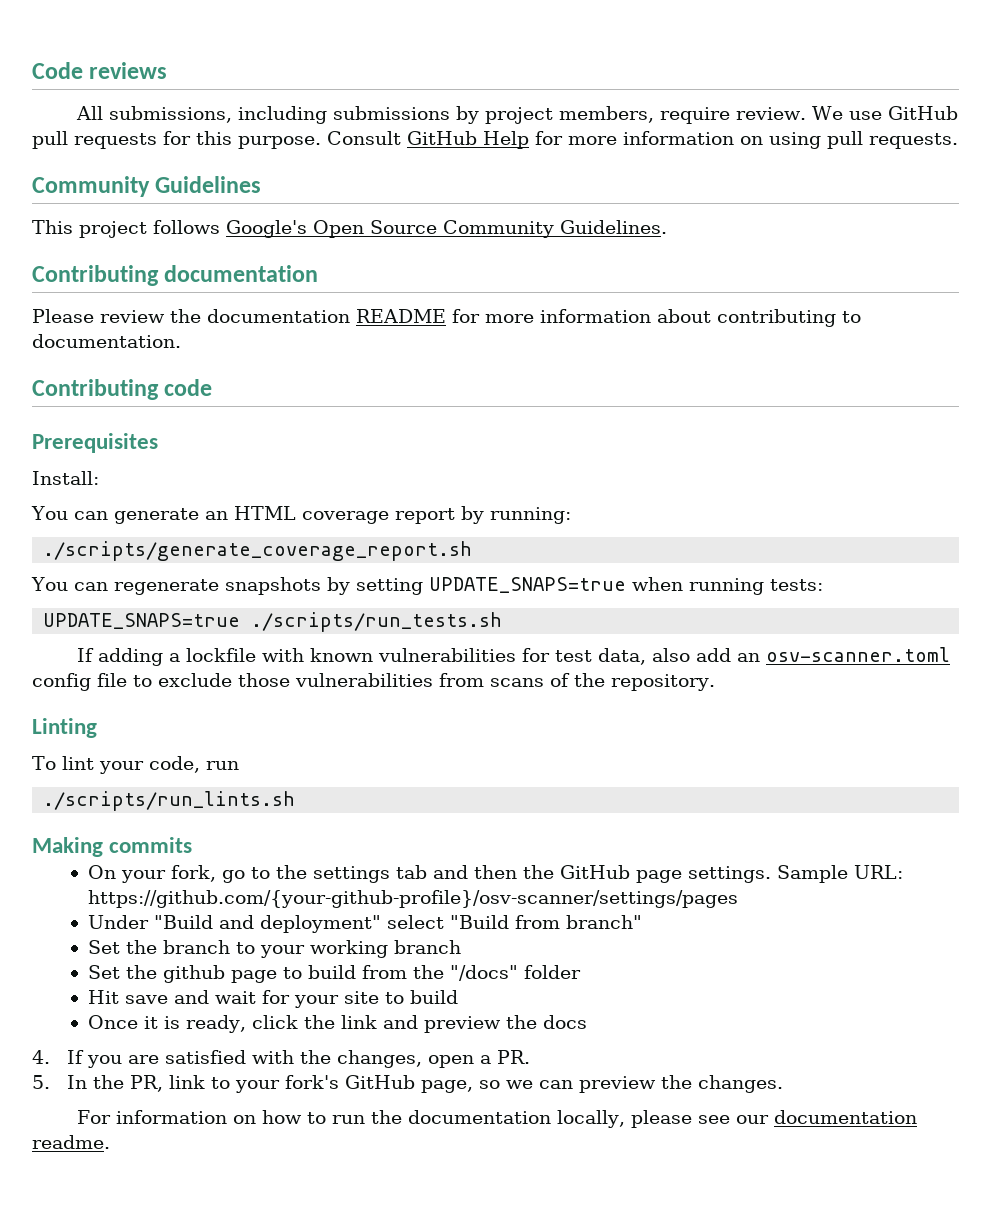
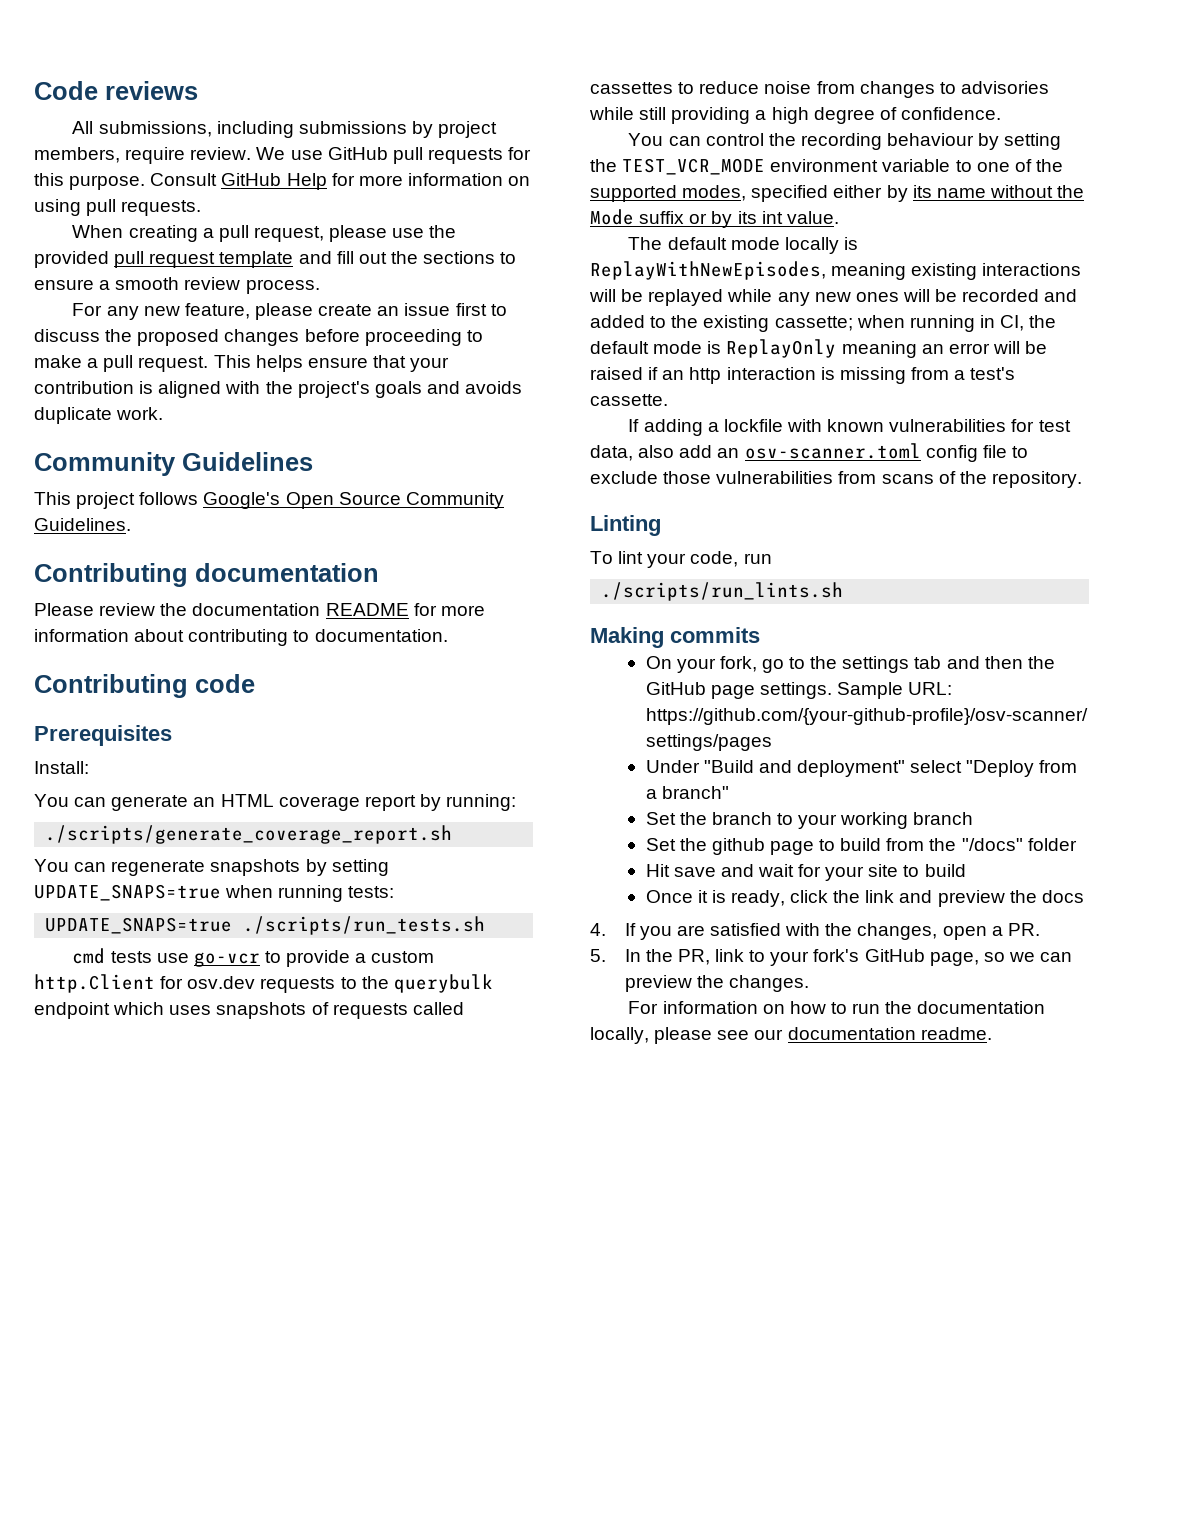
(958, 141) none -> [72,225,457,242] [34,251,517,268] [34,277,320,294] [72,303,507,320] [34,329,483,346] [34,355,450,372] [34,381,523,398] [34,407,164,424] // When creating a pull request, please use the provided pull request template and fill out the sections to ensure a smooth review process. // For any new feature, please create an issue first to discuss the proposed changes before proceeding to make a pull request. This helps ensure that your contribution is aligned with the project's goals and avoids duplicate work.
(503, 622) none -> [72,948,435,967] [34,974,493,993] [34,1002,464,1019] [590,81,1049,98] [589,107,1001,124] [628,133,1062,150] [590,158,1063,175] [590,185,1085,202] [590,209,839,228] [628,237,858,254] [590,261,1082,280] [589,289,1078,306] [590,315,1057,332] [590,339,1048,358] [590,367,1016,384] [590,394,668,406] // cmd tests use go-vcr to provide a custom http.Client for osv.dev requests to the querybulk endpoint which uses snapshots of requests called cassettes to reduce noise from changes to advisories while still providing a high degree of confidence. // You can control the recording behaviour by setting the TEST_VCR_MODE environment variable to one of the supported modes, specified either by its name without the Mode suffix or by its int value. // The default mode locally is ReplayWithNewEpisodes, meaning existing interactions will be replayed while any new ones will be recorded and added to the existing cassette; when running in CI, the default mode is ReplayOnly meaning an error will be raised if an http interaction is missing from a test's cassette.
[449,915,560,929] "Build from -> [966,760,1078,777] [645,789,657,799] "Deploy from a

